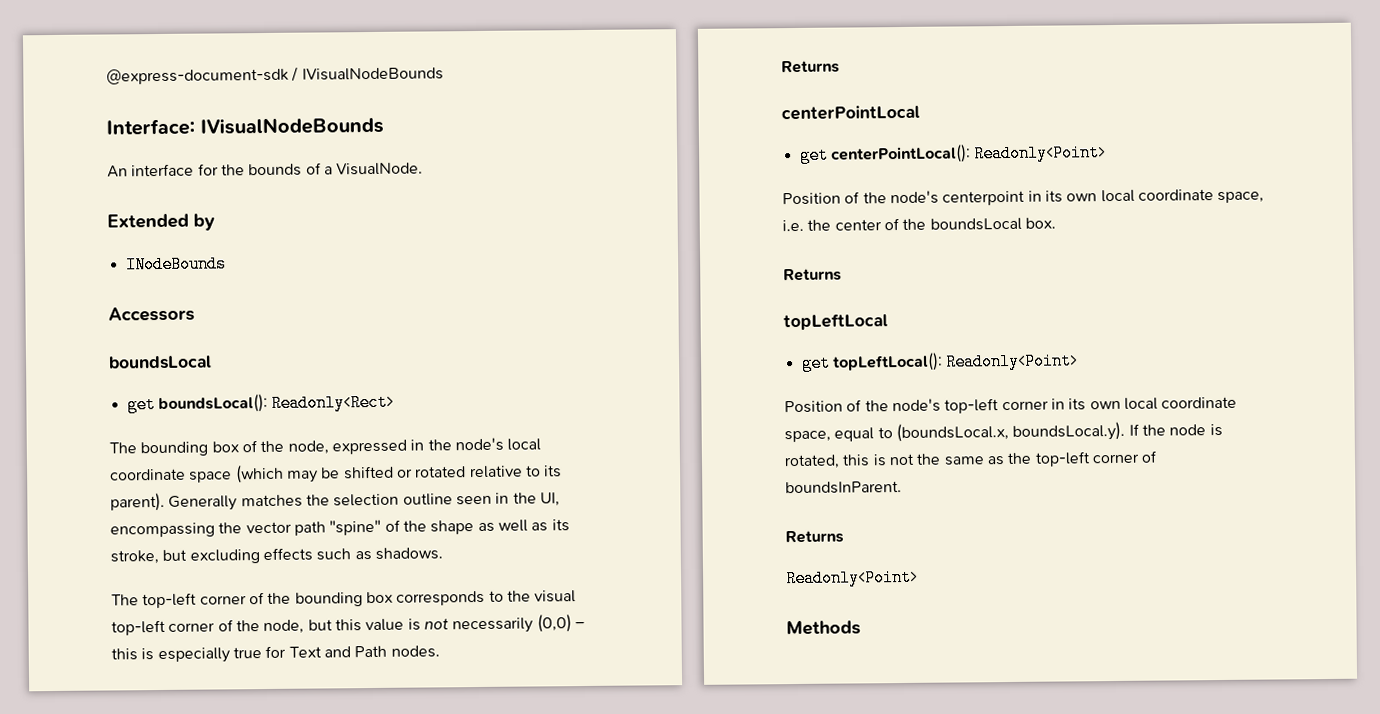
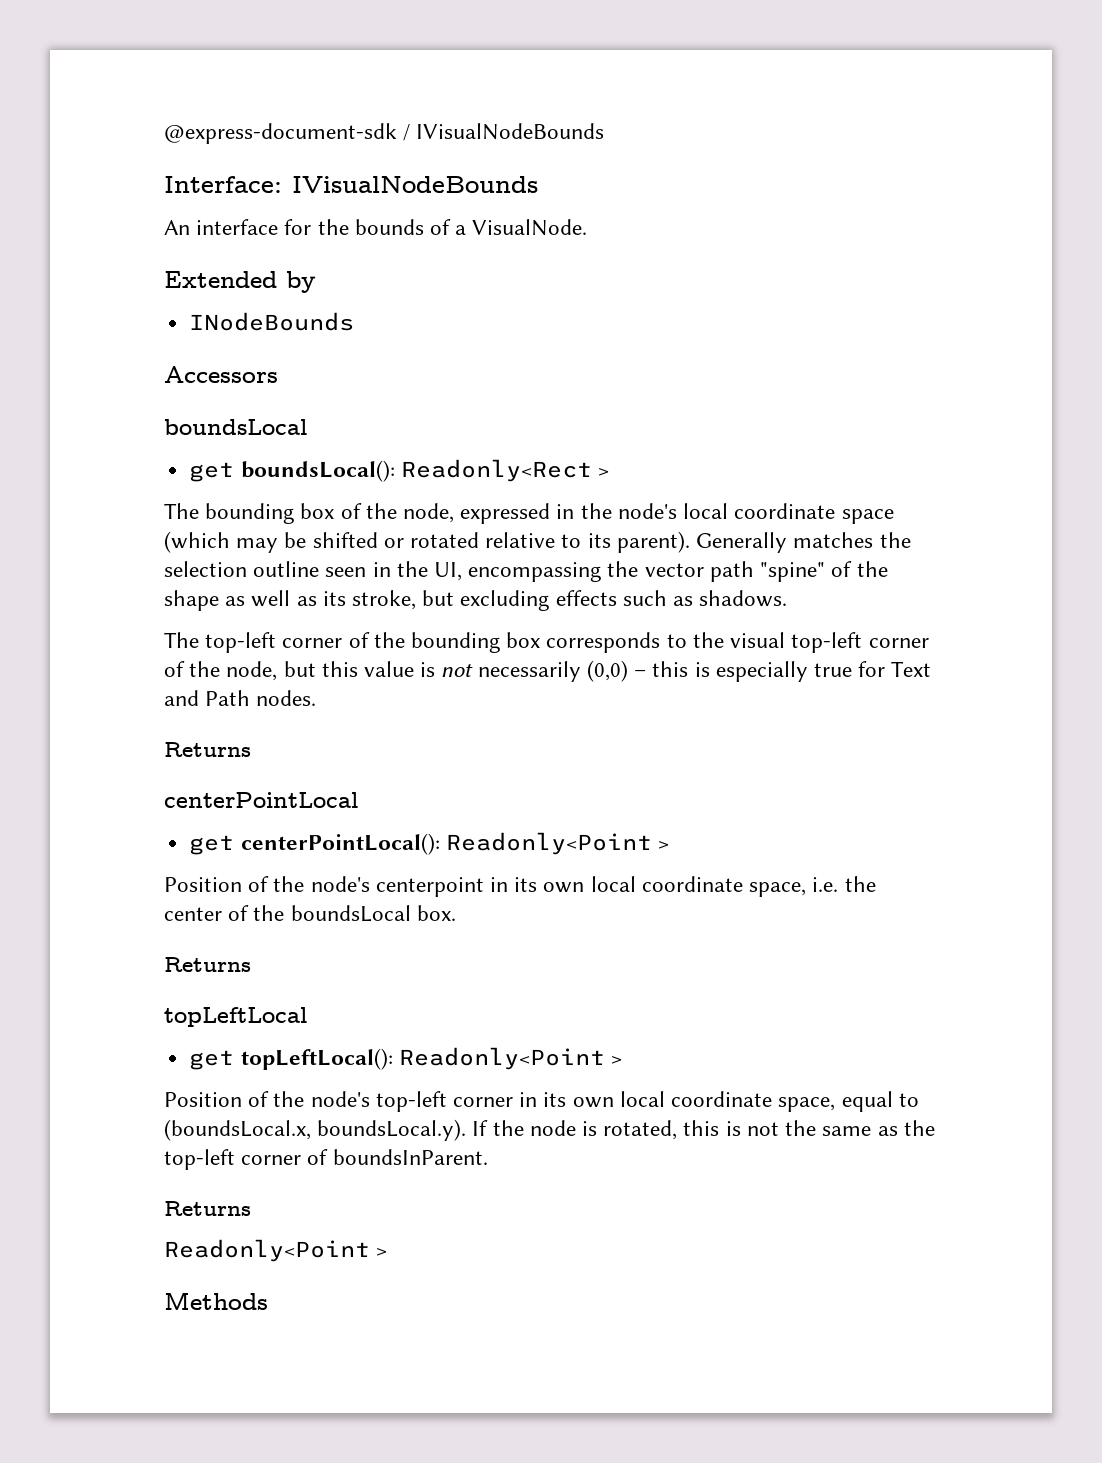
[271,393,395,412] Readonly<Rect> -> [400,459,609,482] Readonly<Rect >
[974,144,1107,163] Readonly<Point> -> [445,832,669,855] Readonly<Point >
[945,352,1079,371] Readonly<Point> -> [398,1047,622,1070] Readonly<Point >
[786,568,918,588] Readonly<Point> -> [164,1239,388,1262] Readonly<Point >

